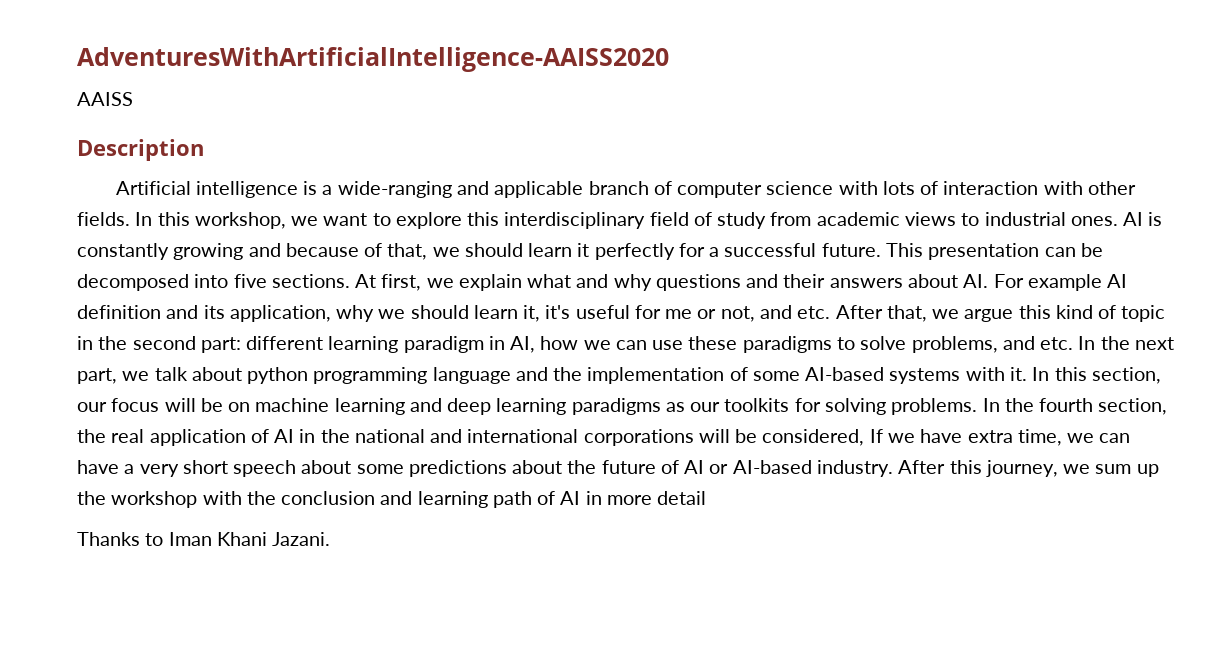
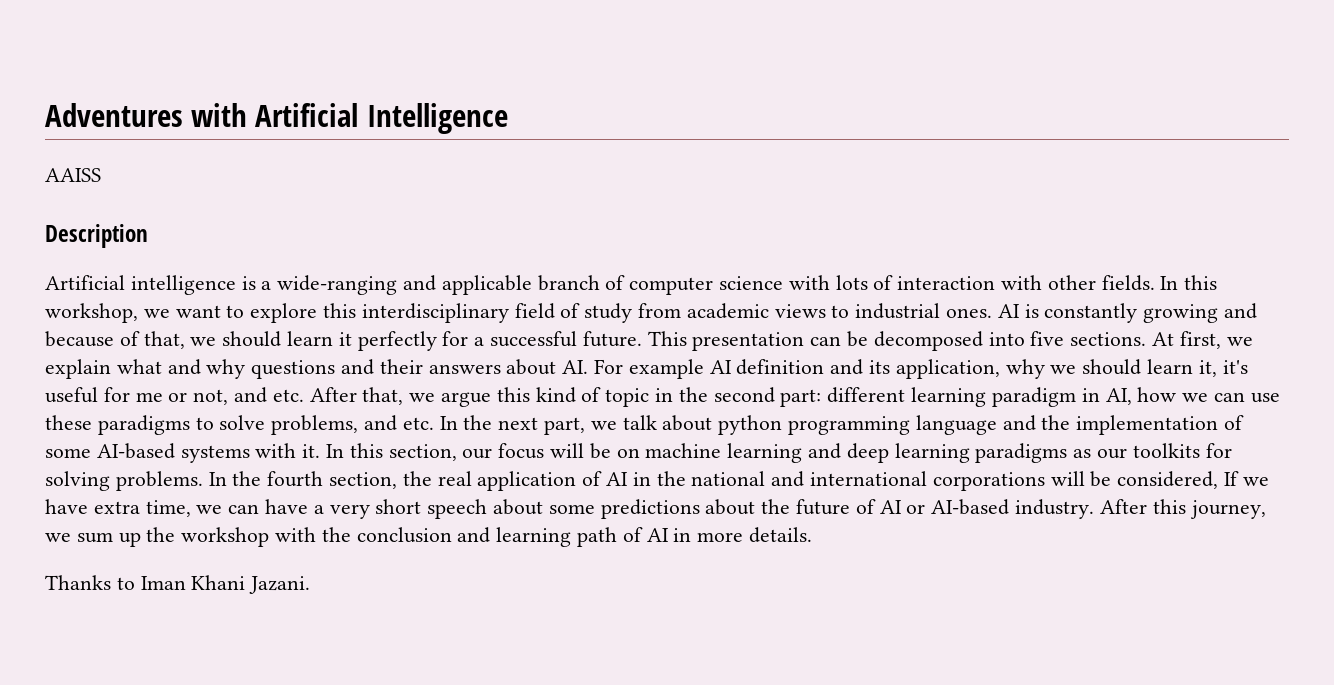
[77,47,669,72] AdventuresWithArtificialIntelligence-AAISS2020 -> [45,103,508,134] Adventures with Artificial Intelligence
[657,491,707,505] detail -> [749,527,813,543] details.

